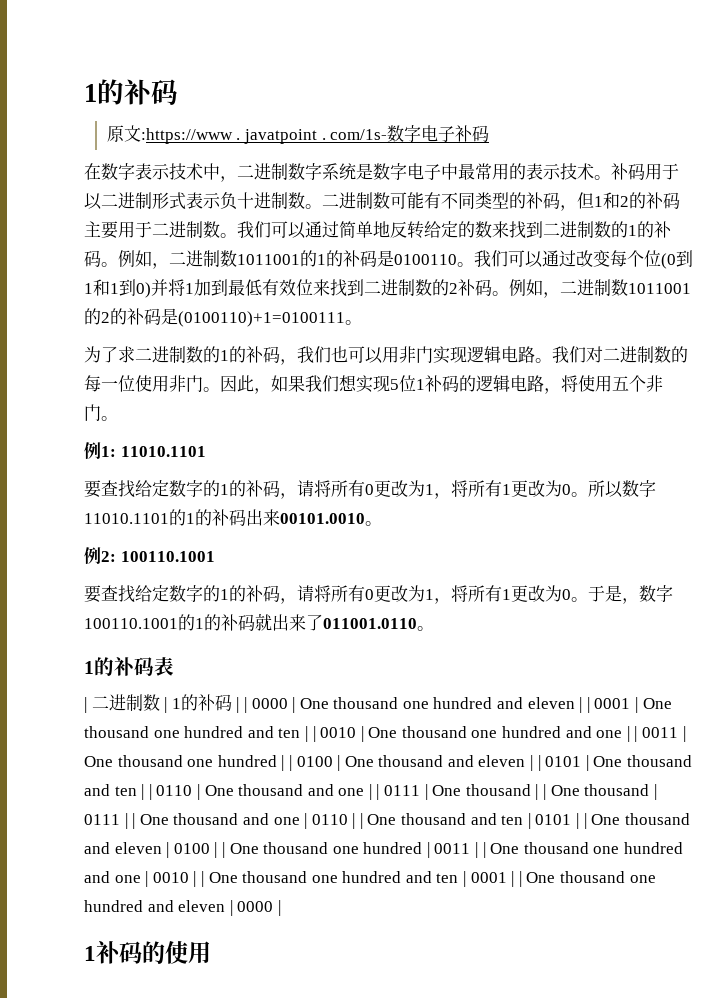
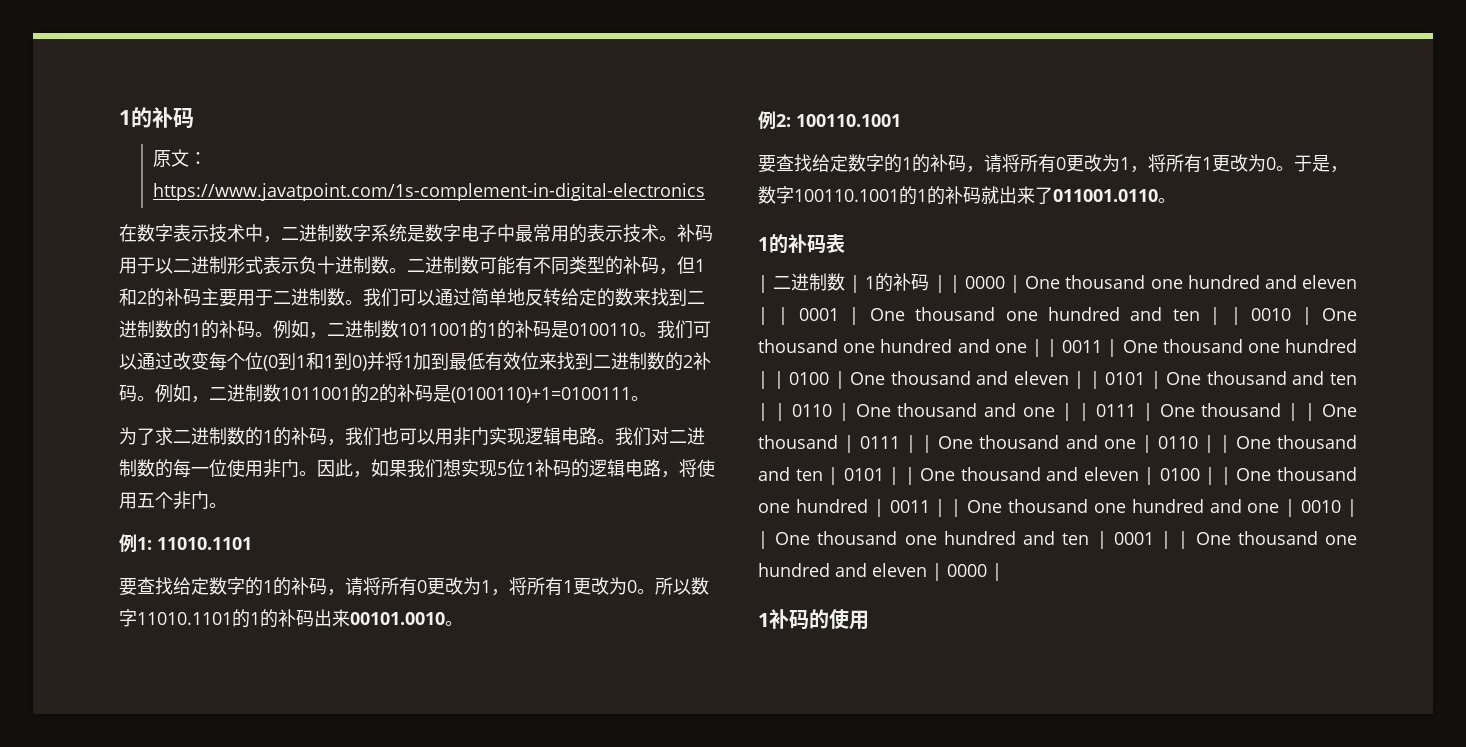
[140,125,490,144] :https://www . javatpoint . com/1s-数字电子补码 -> [189,152,208,165] [153,183,706,201] ：https://www.javatpoint.com/1s-complement-in-digital-electronics

